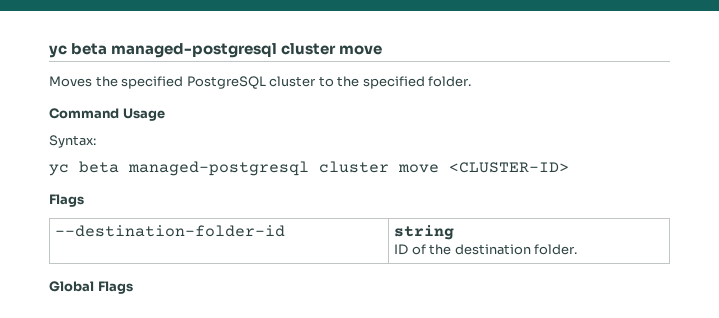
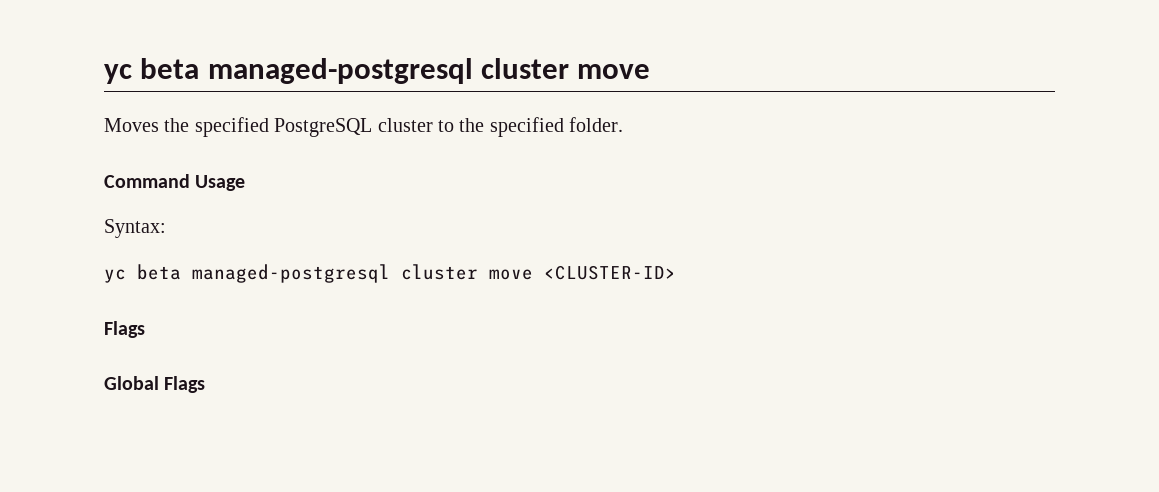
[55,225,286,237] [394,225,455,240] [394,244,578,255] // --destination-folder-id | string // ID of the destination folder. -> (145, 329) none

